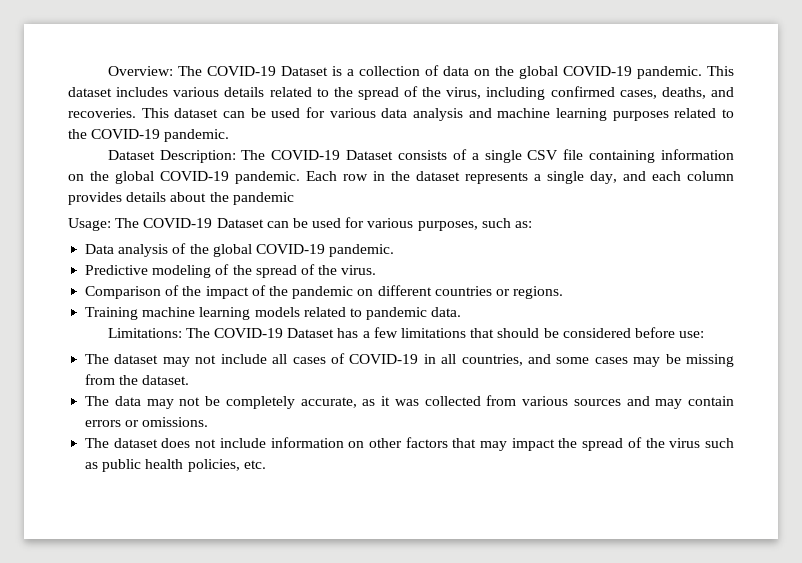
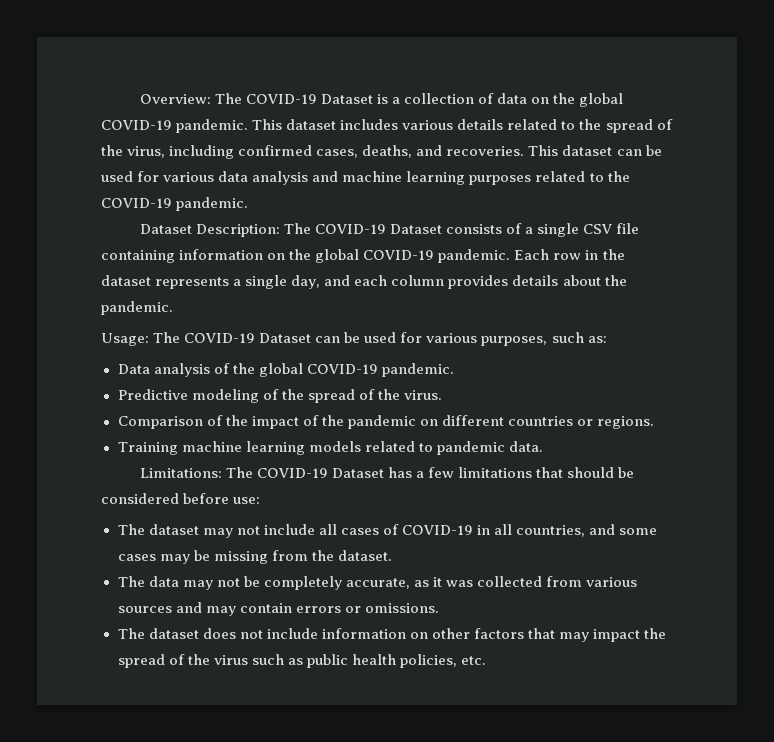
[232,192,294,205] pandemic -> [101,301,173,315] pandemic.

